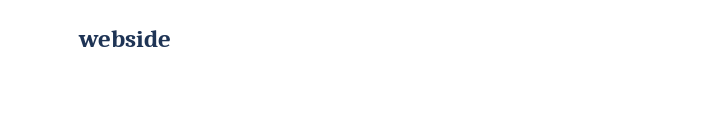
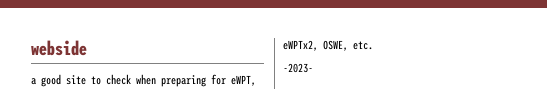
(171, 38) none -> [31,74,256,87] [283,40,373,51] [283,63,313,73] // a good site to check when preparing for eWPT, eWPTx2, OSWE, etc. // -2023-

